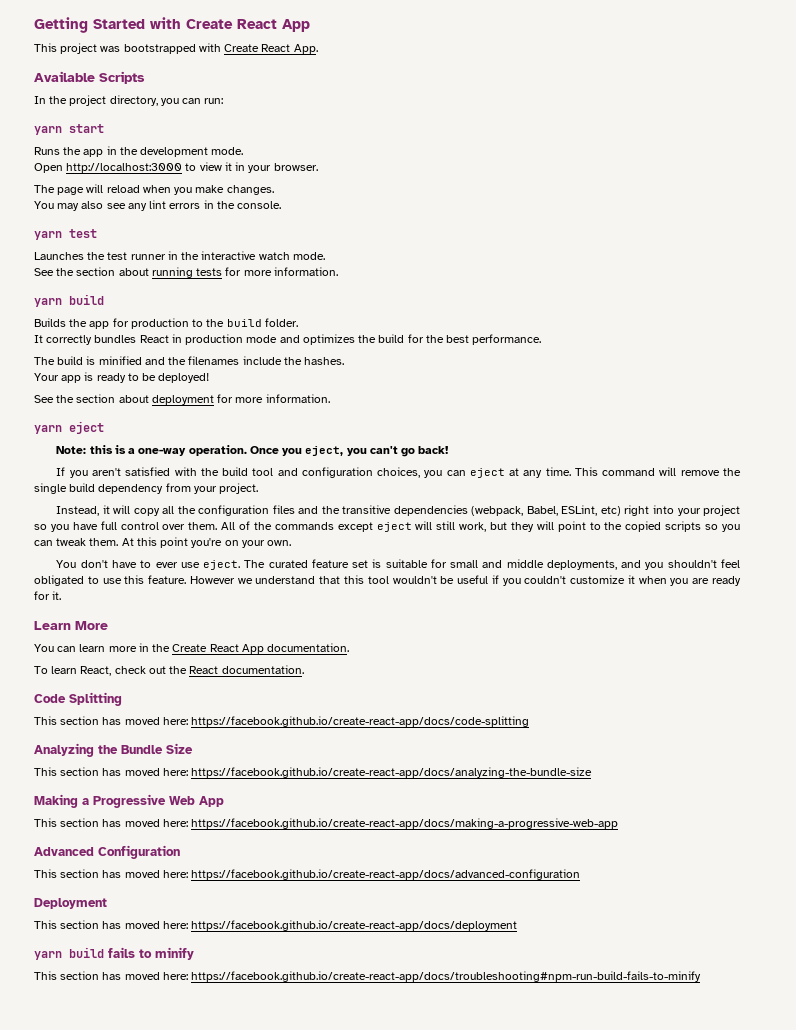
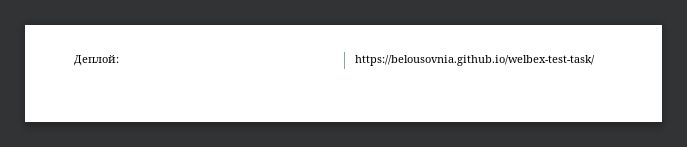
[34,17,310,33] [34,43,318,54] [34,71,145,84] [34,95,224,106] [34,124,104,135] [34,146,244,157] [34,162,318,173] [34,184,274,195] [34,200,282,211] [34,229,97,240] [34,251,325,260] [34,267,338,278] [34,294,104,307] [34,318,298,329] [34,334,542,345] [34,356,345,365] [34,372,210,383] [34,394,330,405] [34,421,104,434] [56,445,449,457] [56,467,741,478] [34,483,259,494] [56,505,740,516] [34,521,740,532] [34,537,292,548] [56,559,740,570] [34,575,741,586] [34,591,62,600] [34,621,108,630] [34,643,350,654] [34,665,304,676] [34,692,122,706] [34,716,530,727] [34,743,193,757] [34,767,593,778] [34,794,224,808] [34,818,619,829] [34,845,180,859] [34,869,581,880] [34,898,107,909] [34,920,518,931] [34,947,194,960] [34,971,702,982] Getting Started with Create React App // This project was bootstrapped with Create React App. // Available Scripts // In the project directory, you can run: // yarn start // Runs the app in the development mode. // Open http://localhost:3000 to view it in your browser. // The page will reload when you make changes. // You may also see any lint errors in the console. // yarn test // Launches the test runner in the interactive watch mode. // See the section about running tests for more information. // yarn build // Builds the app for production to the build folder. // It correctly bundles React in production mode and optimizes the build for the best performance. // The build is minified and the filenames include the hashes. // Your app is ready to be deployed! // See the section about deployment for more information. // yarn eject // Note: this is a one-way operation. Once you eject, you can't go back! // If you aren't satisfied with the build tool and configuration choices, you can eject at any time. This command will remove the single build dependency from your project. // Instead, it will copy all the configuration files and the transitive dependencies (webpack, Babel, ESLint, etc) right into your project so you have full control over them. All of the commands except eject will still work, but they will point to the copied scripts so you can tweak them. At this point you're on your own. // You don't have to ever use eject. The curated feature set is suitable for small and middle deployments, and you shouldn't feel obligated to use this feature. However we understand that this tool wouldn't be useful if you couldn't customize it when you are ready for it. // Learn More // You can learn more in the Create React App documentation. // To learn React, check out the React documentation. // Code Splitting // This section has moved here: https://facebook.github.io/create-react-app/docs/code-splitting // Analyzing the Bundle Size // This section has moved here: https://facebook.github.io/create-react-app/docs/analyzing-the-bundle-size // Making a Progressive Web App // This section has moved here: https://facebook.github.io/create-react-app/docs/making-a-progressive-web-app // Advanced Configuration // This section has moved here: https://facebook.github.io/create-react-app/docs/advanced-configuration // Deployment // This section has moved here: https://facebook.github.io/create-react-app/docs/deployment // yarn build fails to minify // This section has moved here: https://facebook.github.io/create-react-app/docs/troubleshooting#npm-run-build-fails-to-minify -> [74,55,595,66] Деплой: https://belousovnia.github.io/welbex-test-task/

